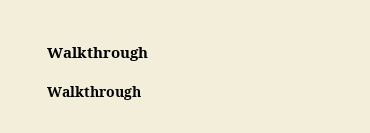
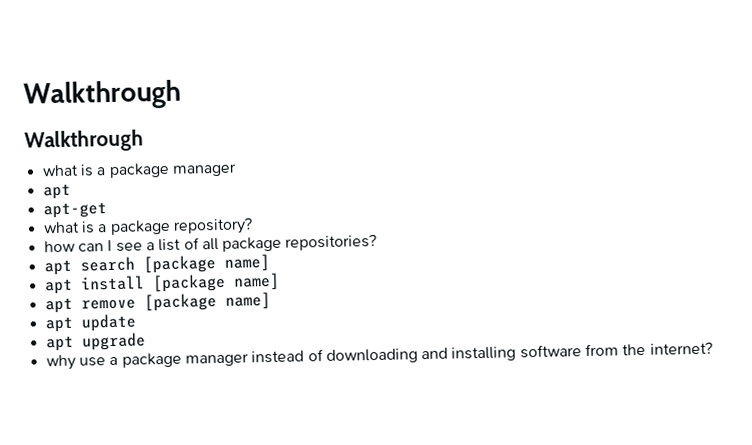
(141, 93) none -> [41,162,237,179] [42,183,71,200] [42,202,107,219] [42,217,253,236] [43,233,378,253] [43,254,270,276] [44,272,280,295] [44,292,271,314] [44,313,136,333] [45,332,146,352] [45,341,713,371] // what is a package manager // apt // apt-get // what is a package repository? // how can I see a list of all package repositories? // apt search [package name] // apt install [package name] // apt remove [package name] // apt update // apt upgrade // why use a package manager instead of downloading and installing software from the internet?

